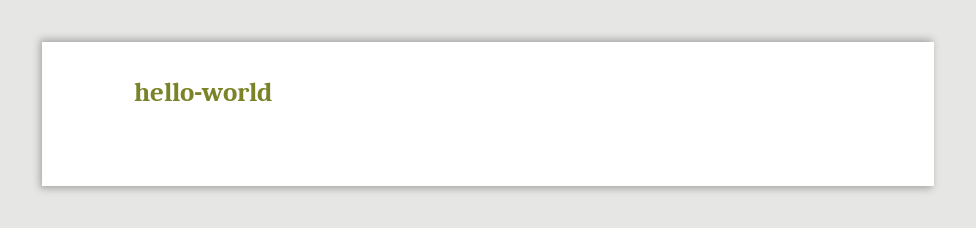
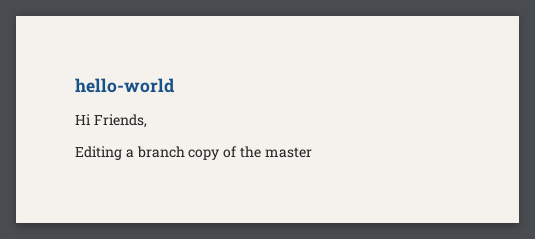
(272, 91) none -> [75,114,147,128] [75,146,312,160] // Hi Friends, // Editing a branch copy of the master

